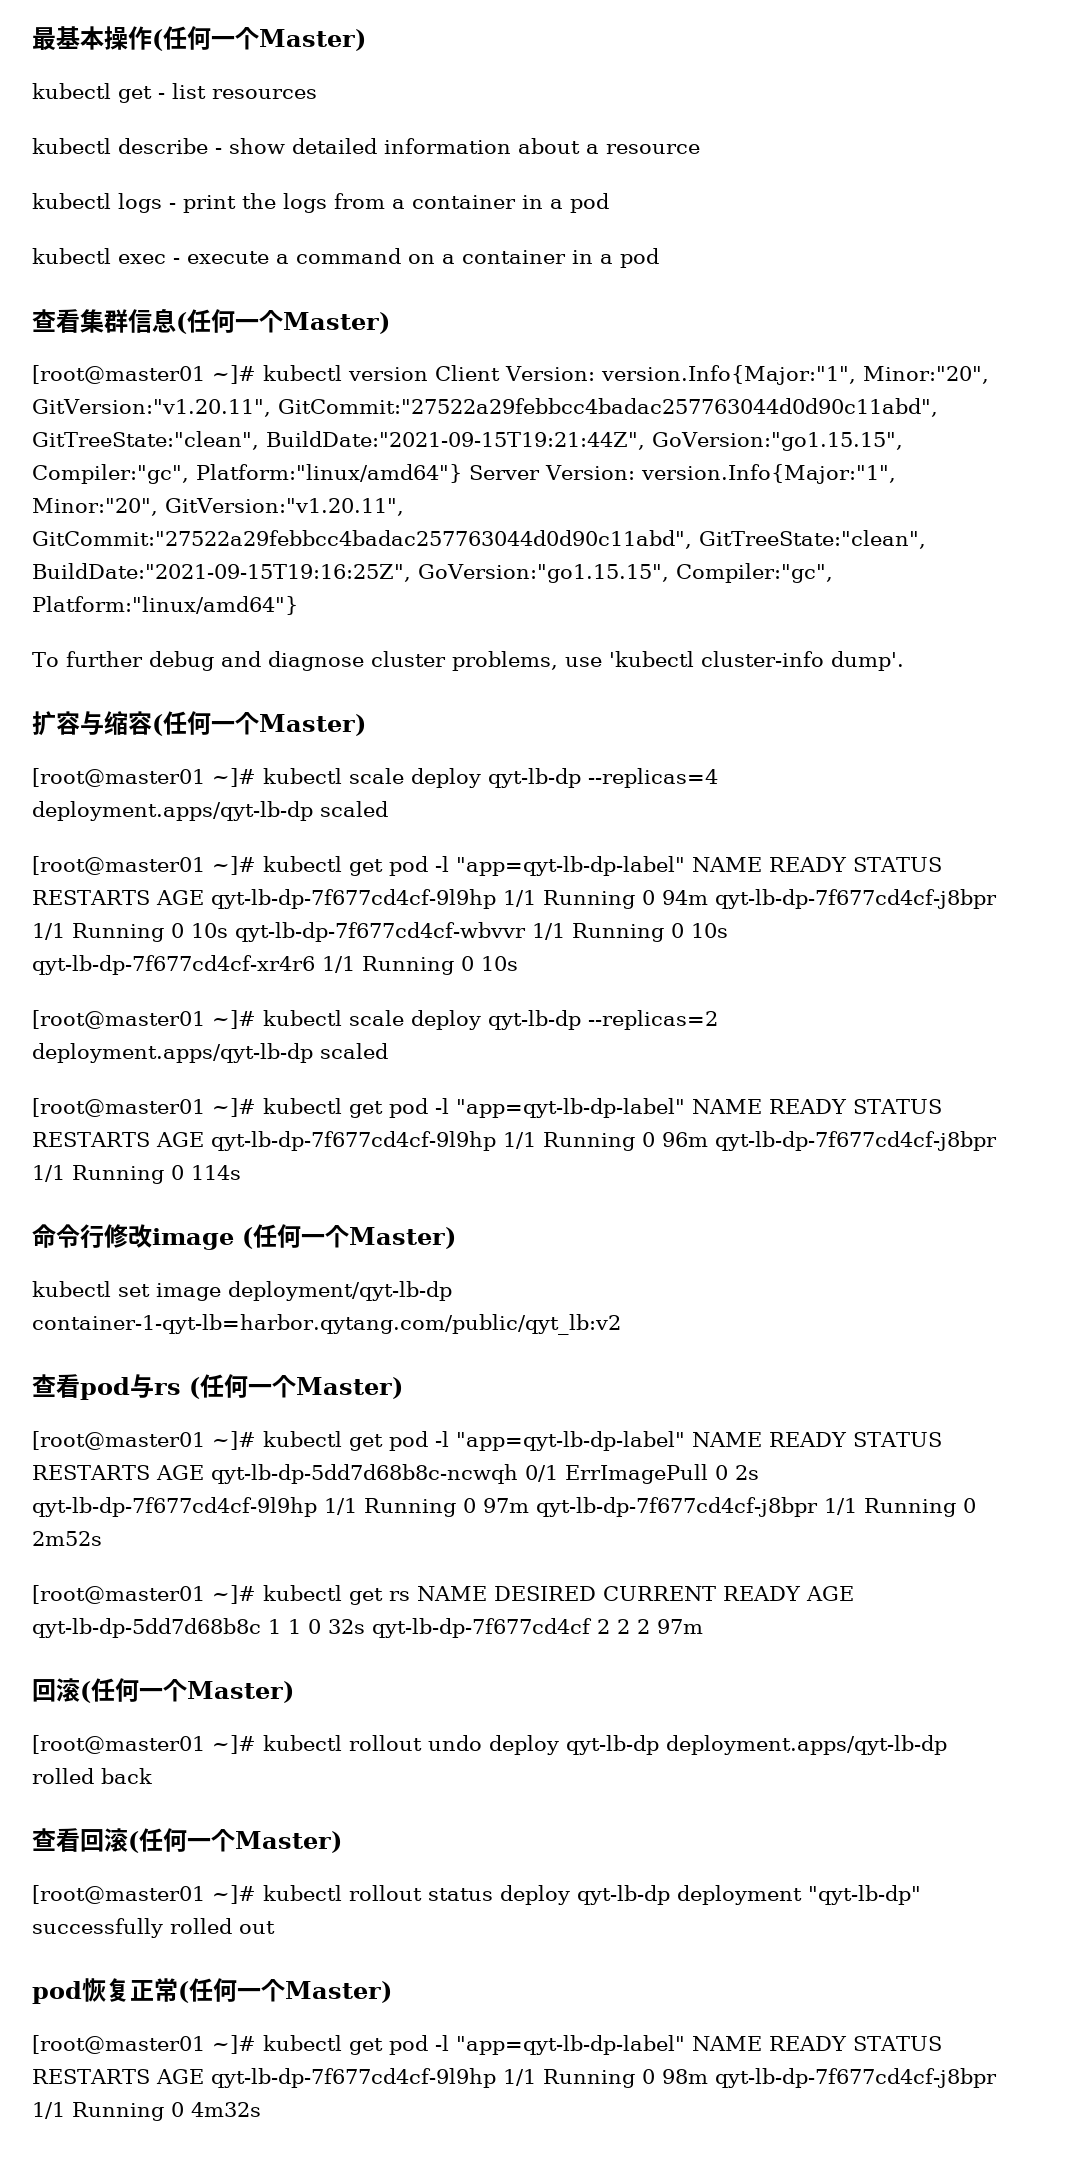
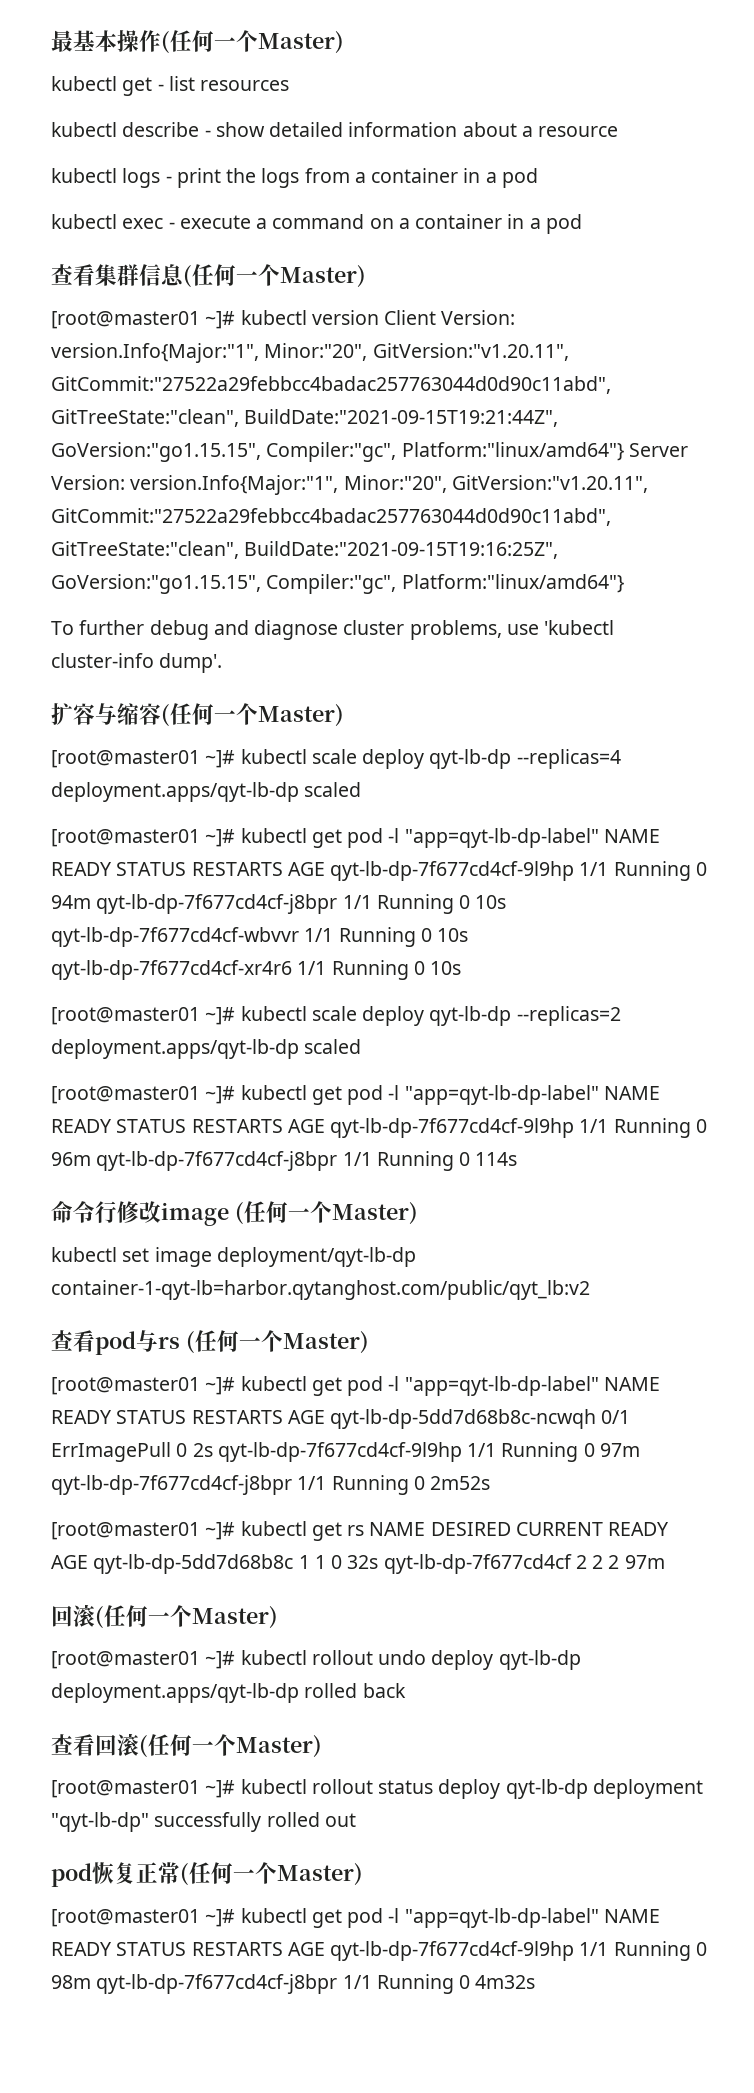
[32,1314,621,1335] container-1-qyt-lb=harbor.qytang.com/public/qyt_lb:v2 -> [51,1280,590,1300] container-1-qyt-lb=harbor.qytanghost.com/public/qyt_lb:v2

